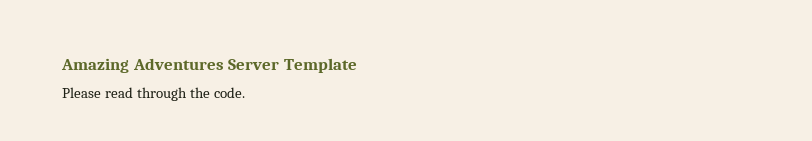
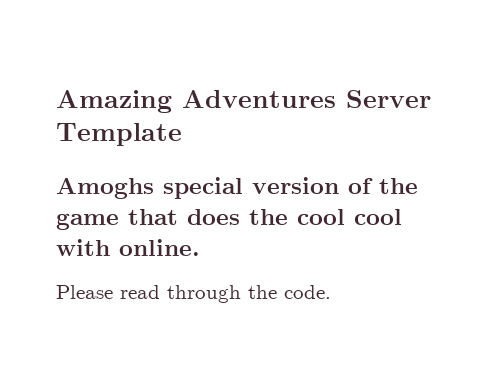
(357, 65) none -> [56,177,418,199] [56,209,402,230] [56,239,200,256] // Amoghs special version of the game that does the cool cool with online.

